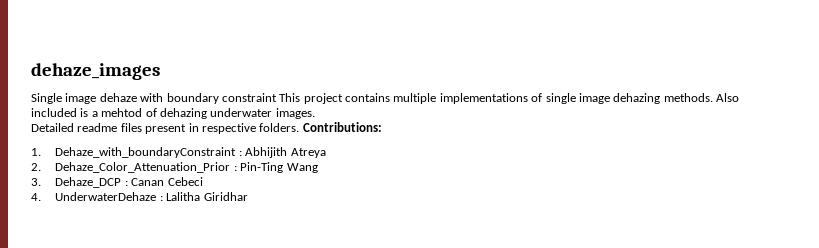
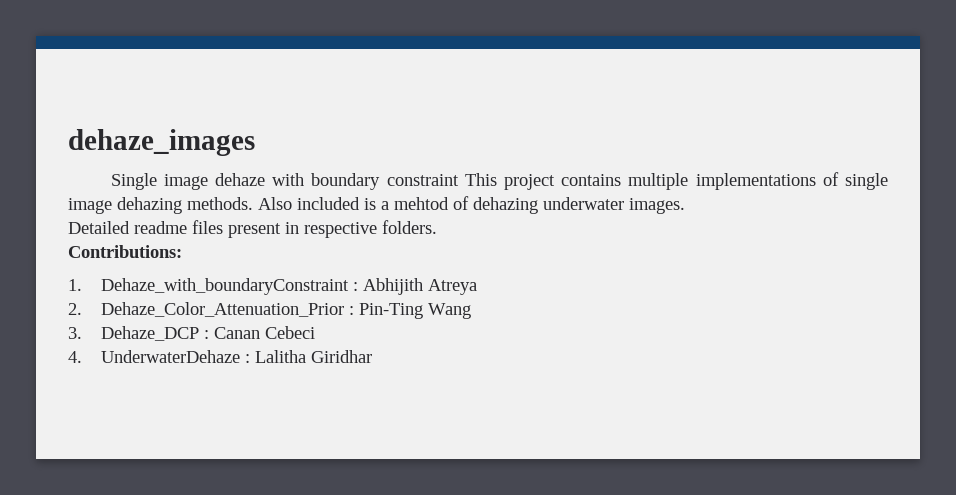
(300, 127) none -> (437, 227) //

